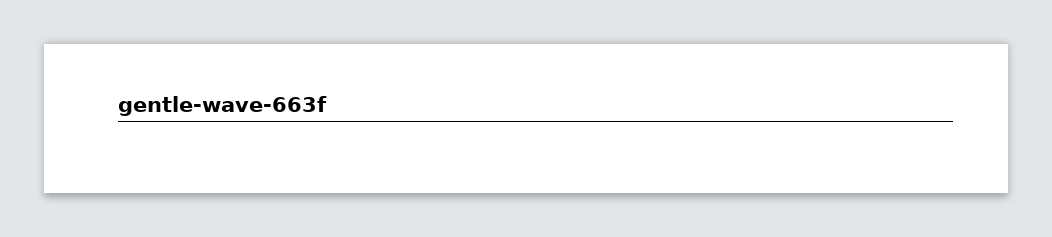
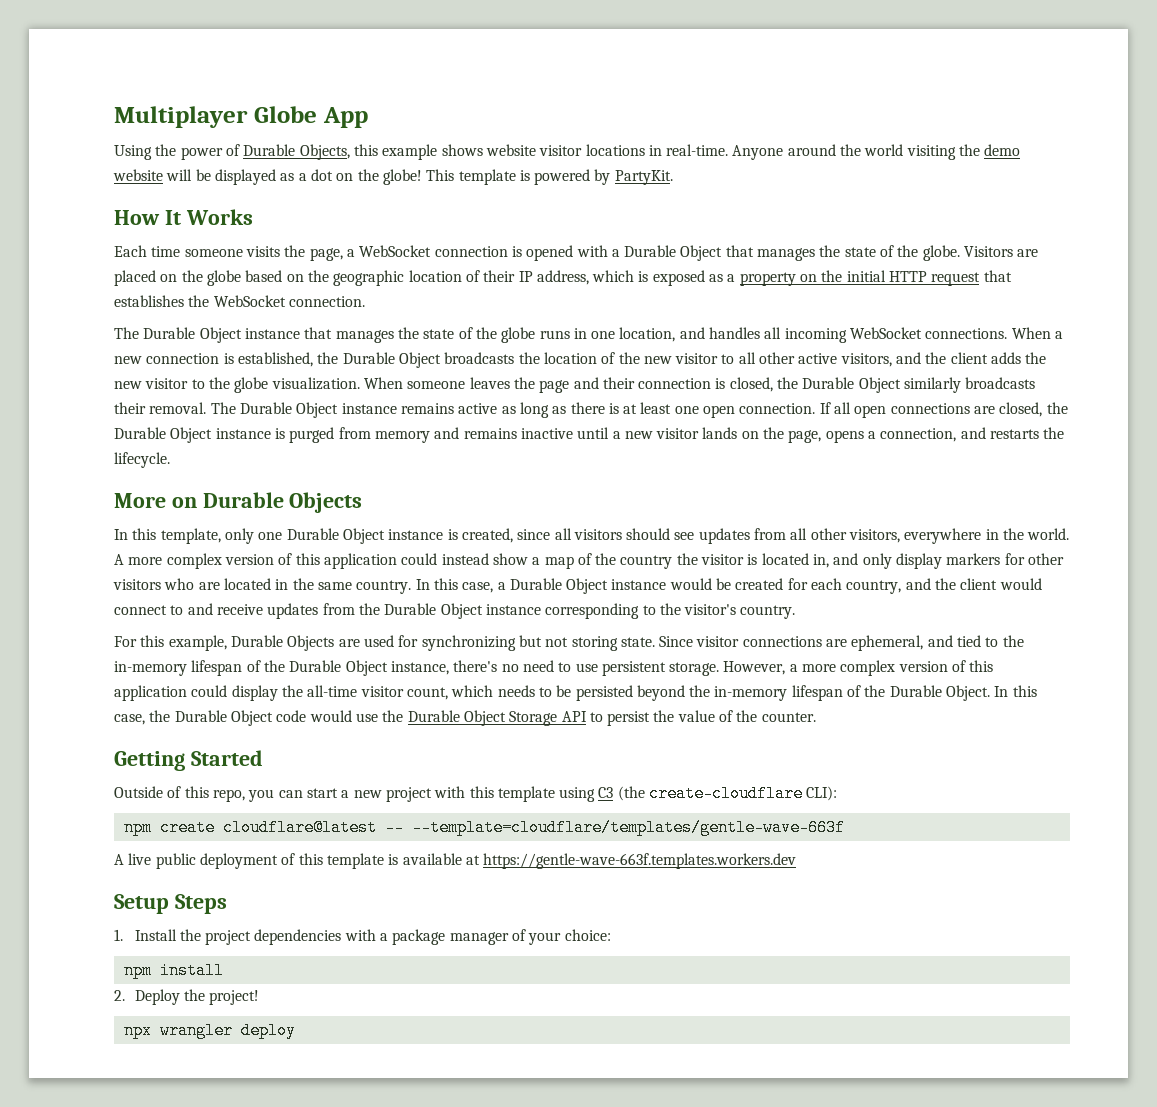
[118,96,327,116] gentle-wave-663f -> [114,106,368,128] [114,144,1021,160] [113,169,673,185] [114,209,253,225] [114,245,1039,261] [114,270,1012,286] [114,295,365,307] [114,327,1064,343] [114,352,1047,368] [114,377,1036,393] [114,402,1068,418] [114,427,1065,443] [114,452,170,468] [114,492,363,513] [114,528,1070,544] [114,553,1065,569] [113,578,1042,594] [114,603,796,619] [114,635,1024,651] [114,660,994,676] [114,685,1037,701] [114,710,816,726] [114,750,263,771] [114,785,838,802] [123,819,845,836] [114,853,797,869] [114,894,227,914] [114,929,611,945] [123,962,224,979] [114,989,260,1005] [123,1022,296,1039] Multiplayer Globe App // Using the power of Durable Objects, this example shows website visitor locations in real-time. Anyone around the world visiting the demo website will be displayed as a dot on the globe! This template is powered by PartyKit. // How It Works // Each time someone visits the page, a WebSocket connection is opened with a Durable Object that manages the state of the globe. Visitors are placed on the globe based on the geographic location of their IP address, which is exposed as a property on the initial HTTP request that establishes the WebSocket connection. // The Durable Object instance that manages the state of the globe runs in one location, and handles all incoming WebSocket connections. When a new connection is established, the Durable Object broadcasts the location of the new visitor to all other active visitors, and the client adds the new visitor to the globe visualization. When someone leaves the page and their connection is closed, the Durable Object similarly broadcasts their removal. The Durable Object instance remains active as long as there is at least one open connection. If all open connections are closed, the Durable Object instance is purged from memory and remains inactive until a new visitor lands on the page, opens a connection, and restarts the lifecycle. // More on Durable Objects // In this template, only one Durable Object instance is created, since all visitors should see updates from all other visitors, everywhere in the world. A more complex version of this application could instead show a map of the country the visitor is located in, and only display markers for other visitors who are located in the same country. In this case, a Durable Object instance would be created for each country, and the client would connect to and receive updates from the Durable Object instance corresponding to the visitor's country. // For this example, Durable Objects are used for synchronizing but not storing state. Since visitor connections are ephemeral, and tied to the in-memory lifespan of the Durable Object instance, there's no need to use persistent storage. However, a more complex version of this application could display the all-time visitor count, which needs to be persisted beyond the in-memory lifespan of the Durable Object. In this case, the Durable Object code would use the Durable Object Storage API to persist the value of the counter. // Getting Started // Outside of this repo, you can start a new project with this template using C3 (the create-cloudflare CLI): // npm create cloudflare@latest -- --template=cloudflare/templates/gentle-wave-663f // A live public deployment of this template is available at https://gentle-wave-663f.templates.workers.dev // Setup Steps // 1. Install the project dependencies with a package manager of your choice: // npm install // 2. Deploy the project! // npx wrangler deploy

